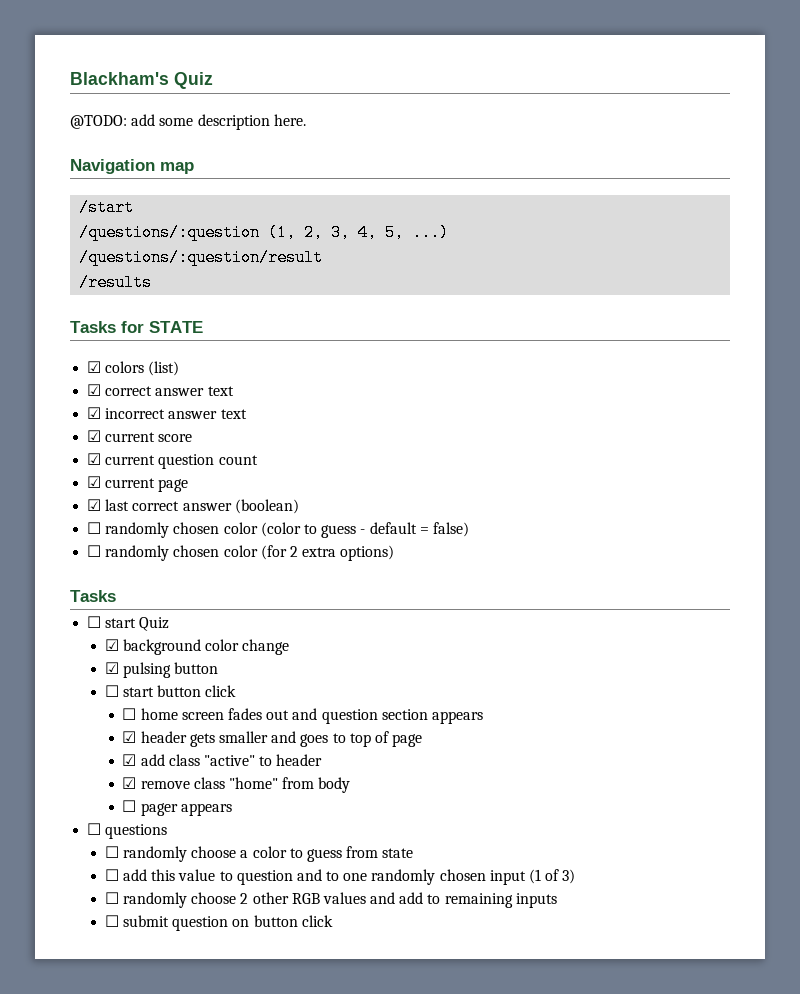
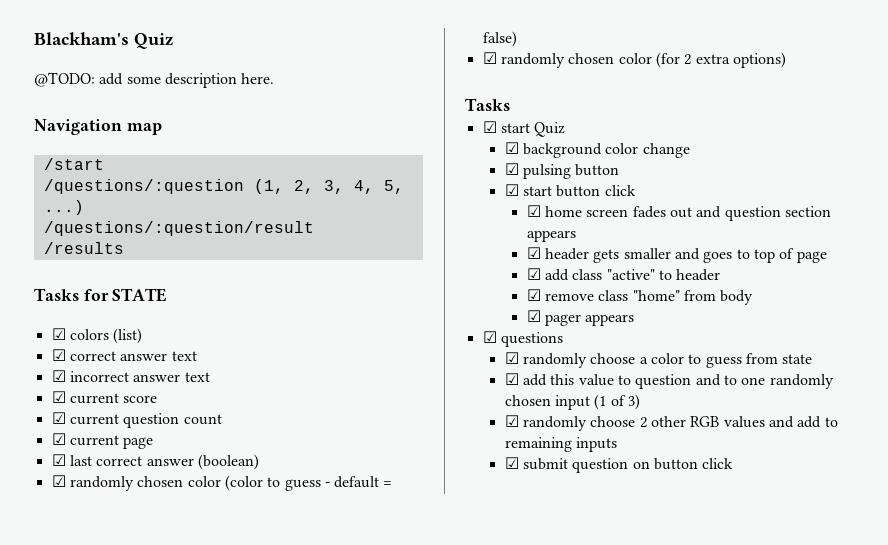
[87,522,102,534] ☐ -> [51,475,66,487] ☑
[87,545,102,557] ☐ -> [482,52,497,64] ☑
[87,616,102,628] ☐ -> [482,121,497,133] ☑
[104,685,119,697] ☐ -> [504,184,519,196] ☑
[122,708,137,720] ☐ -> [526,205,541,217] ☑
[122,800,137,812] ☐ -> [526,310,541,322] ☑
[87,823,102,835] ☐ -> [482,331,497,343] ☑
[104,846,119,858] ☐ -> [504,352,519,364] ☑
[104,869,119,881] ☐ -> [504,373,519,385] ☑
[104,892,119,904] ☐ -> [504,415,519,427] ☑
[104,915,119,927] ☐ -> [504,457,519,469] ☑

